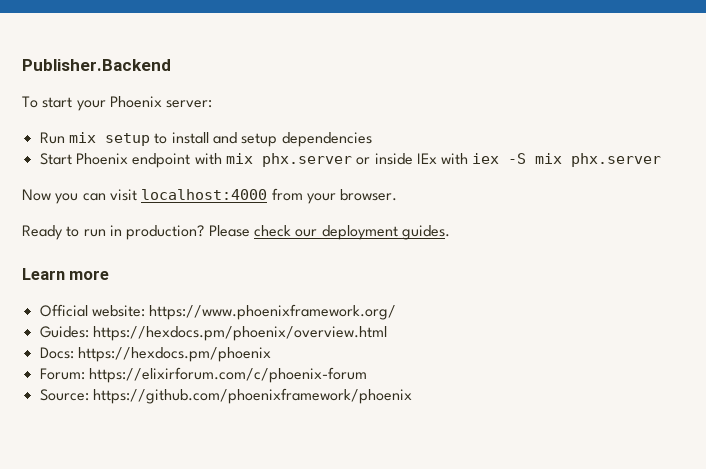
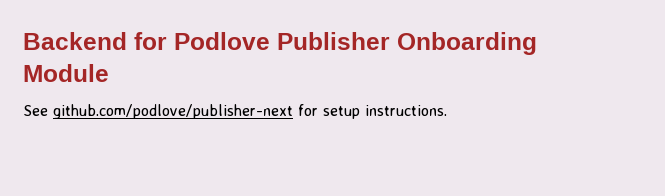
[22,59,171,71] [22,96,213,111] [39,132,372,147] [39,153,662,168] [22,188,398,204] [22,225,450,240] [22,268,110,280] [39,304,397,320] [39,326,387,341] [39,347,271,362] [39,367,367,383] [39,388,412,404] Publisher.Backend // To start your Phoenix server: // Run mix setup to install and setup dependencies // Start Phoenix endpoint with mix phx.server or inside IEx with iex -S mix phx.server // Now you can visit localhost:4000 from your browser. // Ready to run in production? Please check our deployment guides. // Learn more // Official website: https://www.phoenixframework.org/ // Guides: https://hexdocs.pm/phoenix/overview.html // Docs: https://hexdocs.pm/phoenix // Forum: https://elixirforum.com/c/phoenix-forum // Source: https://github.com/phoenixframework/phoenix -> [23,32,537,55] [23,64,109,82] [23,104,447,119] Backend for Podlove Publisher Onboarding Module // See github.com/podlove/publisher-next for setup instructions.

